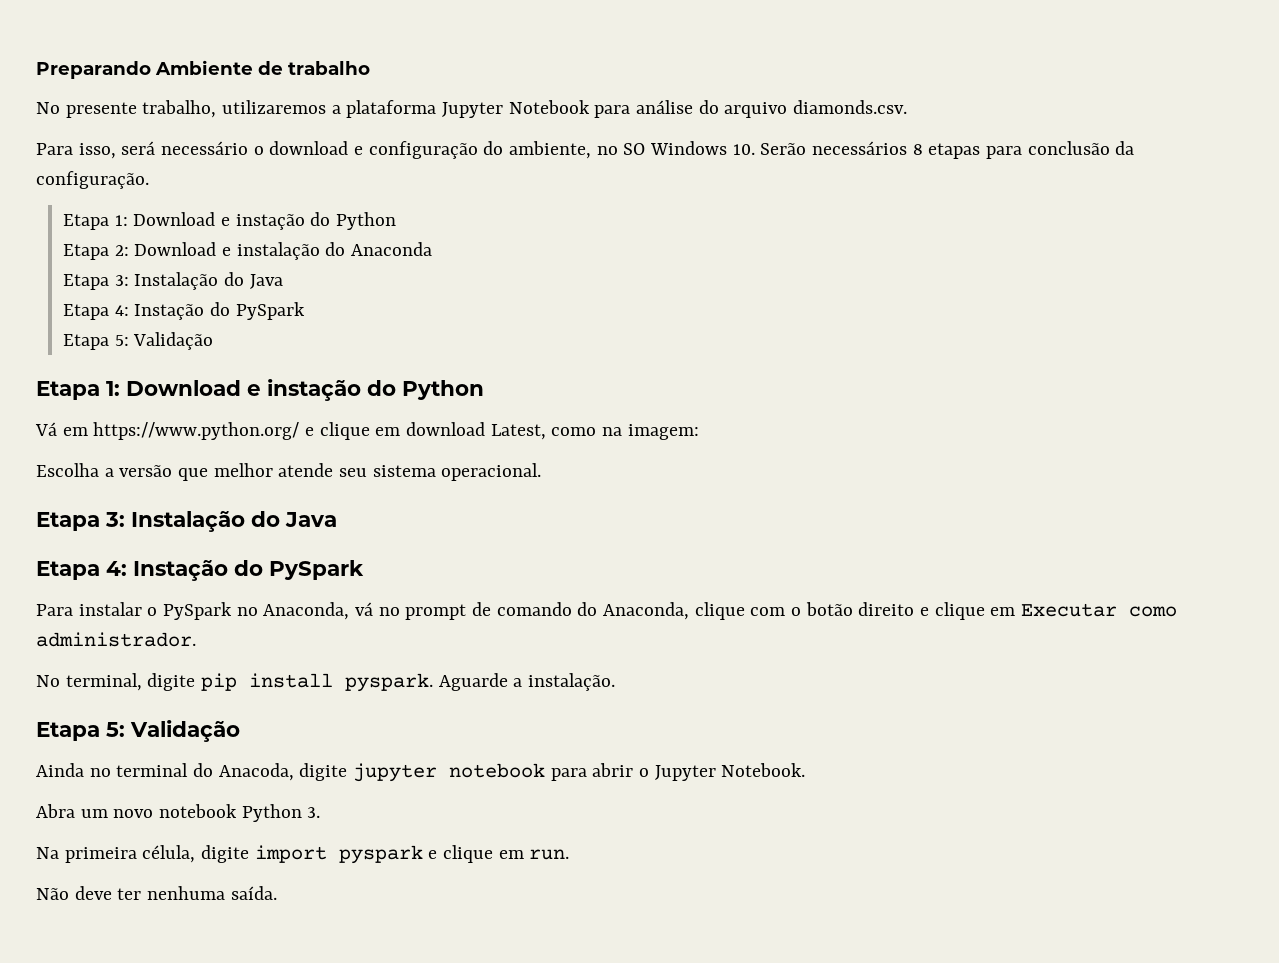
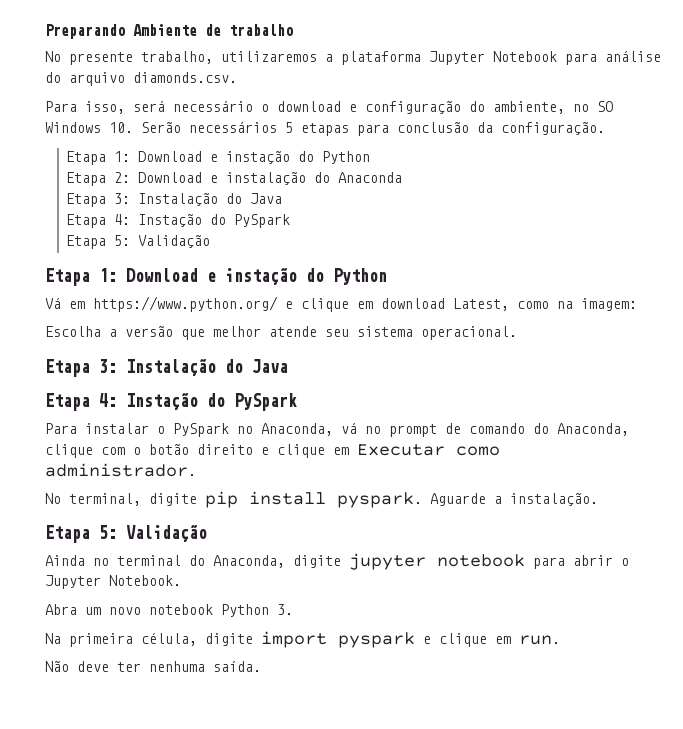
[912,144,923,155] 8 -> [285,122,293,133] 5
[218,763,294,781] Anacoda, -> [213,555,285,568] Anaconda,

